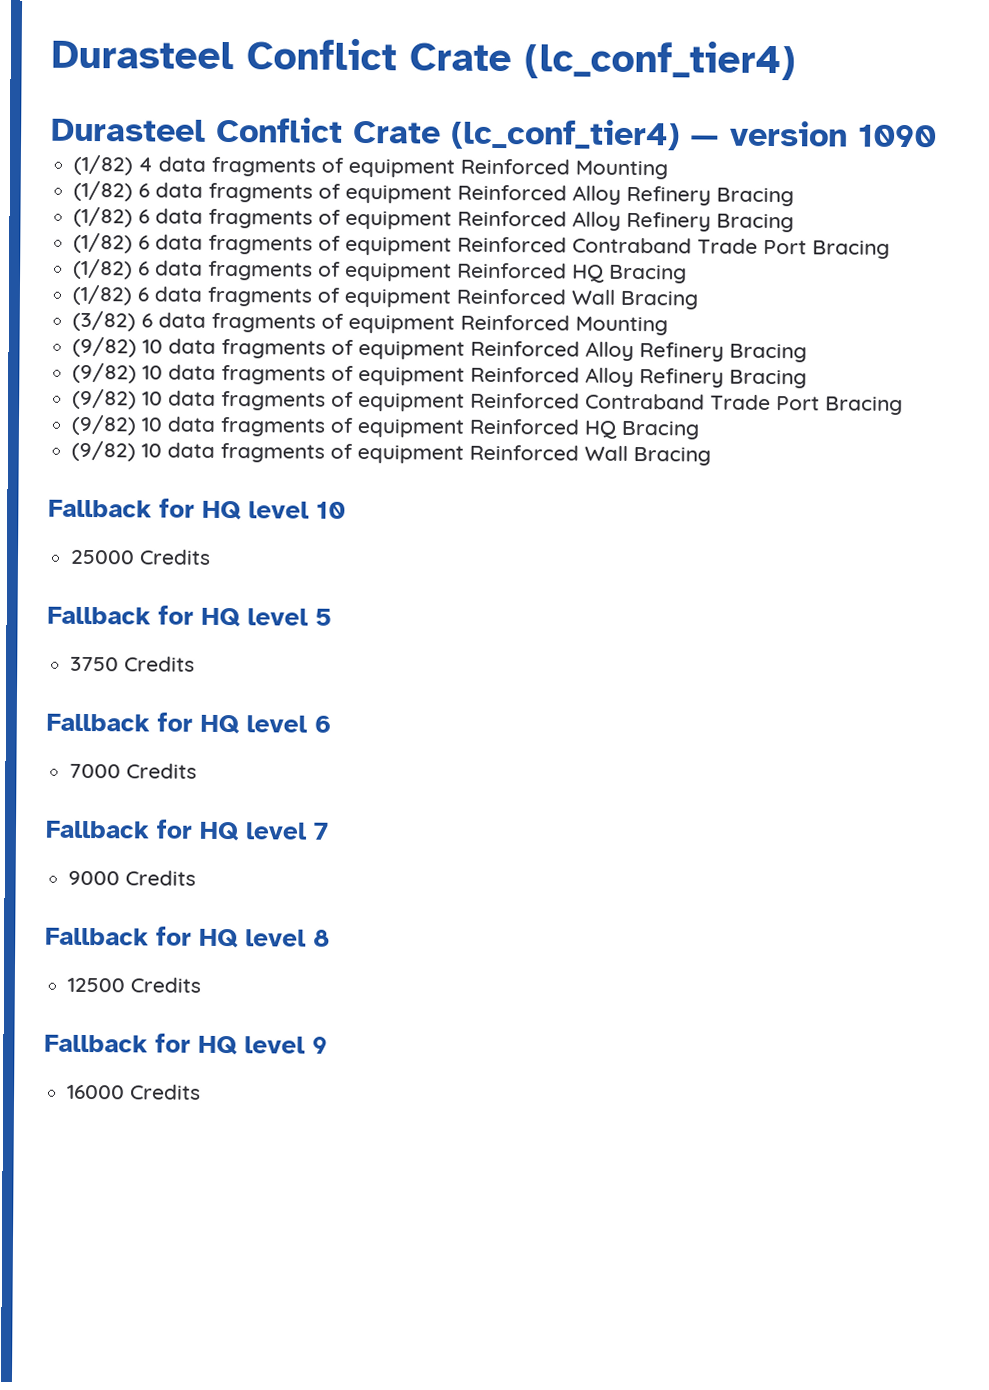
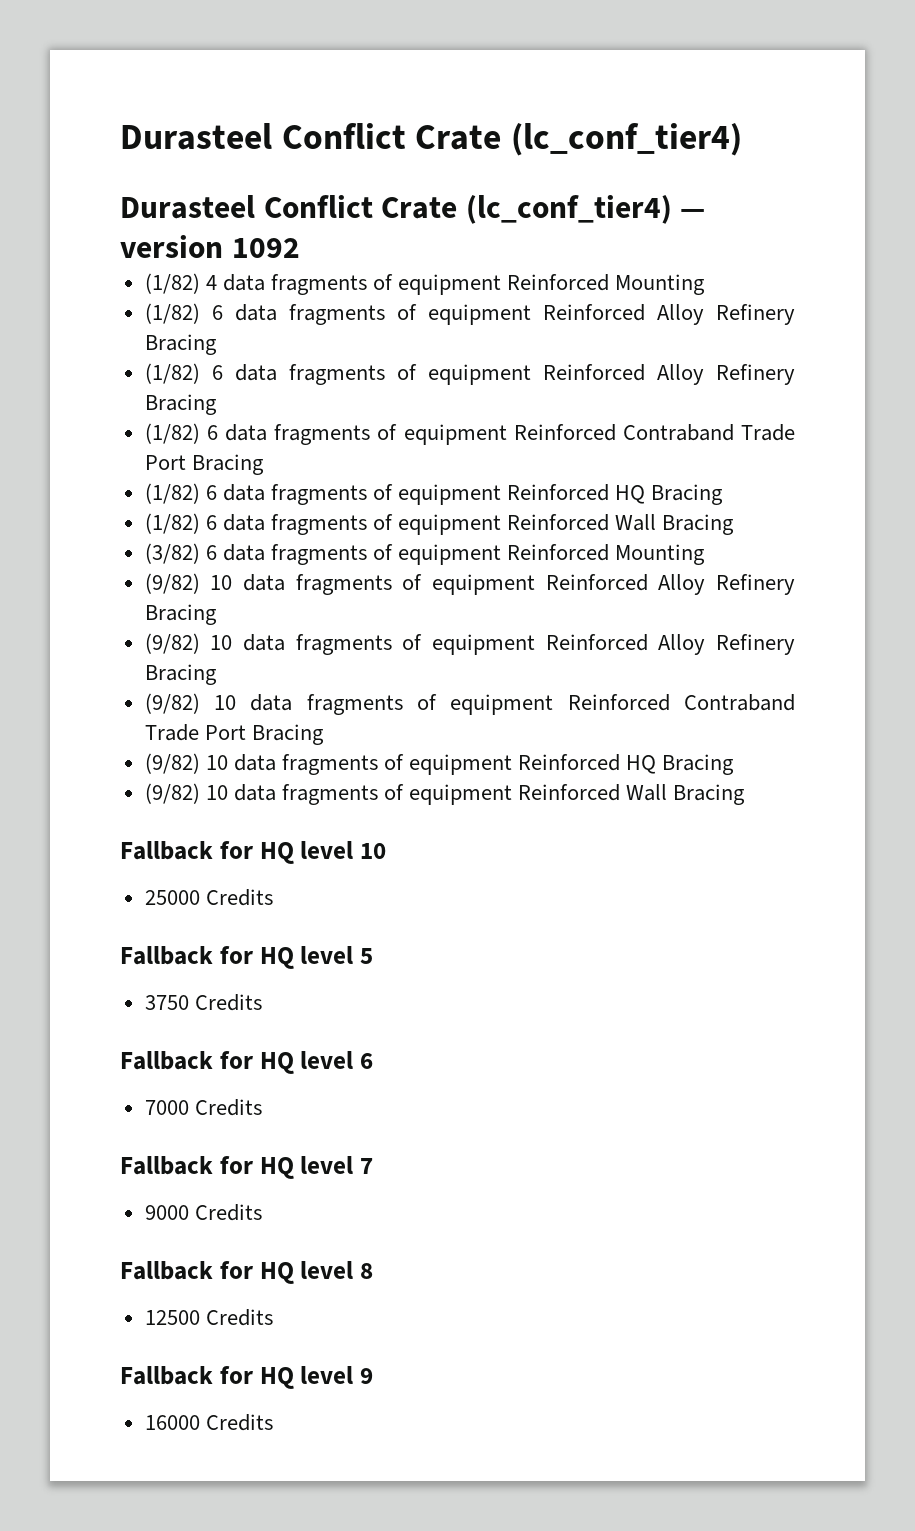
[858,124,937,148] 1090 -> [231,238,300,258] 1092

